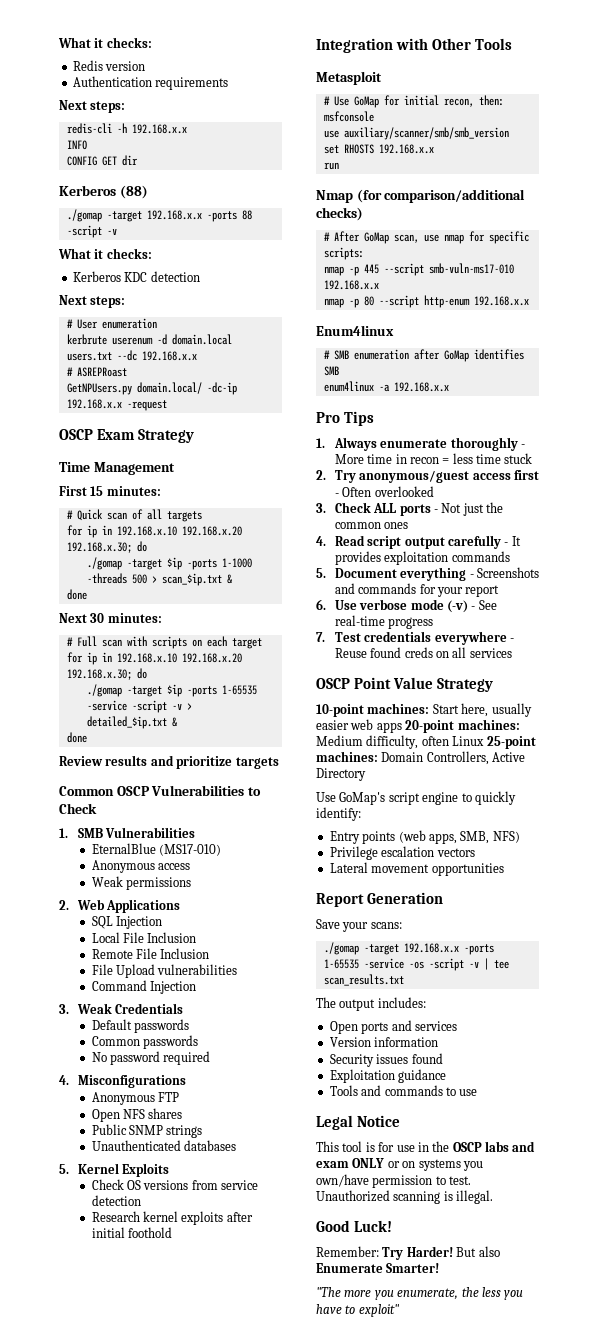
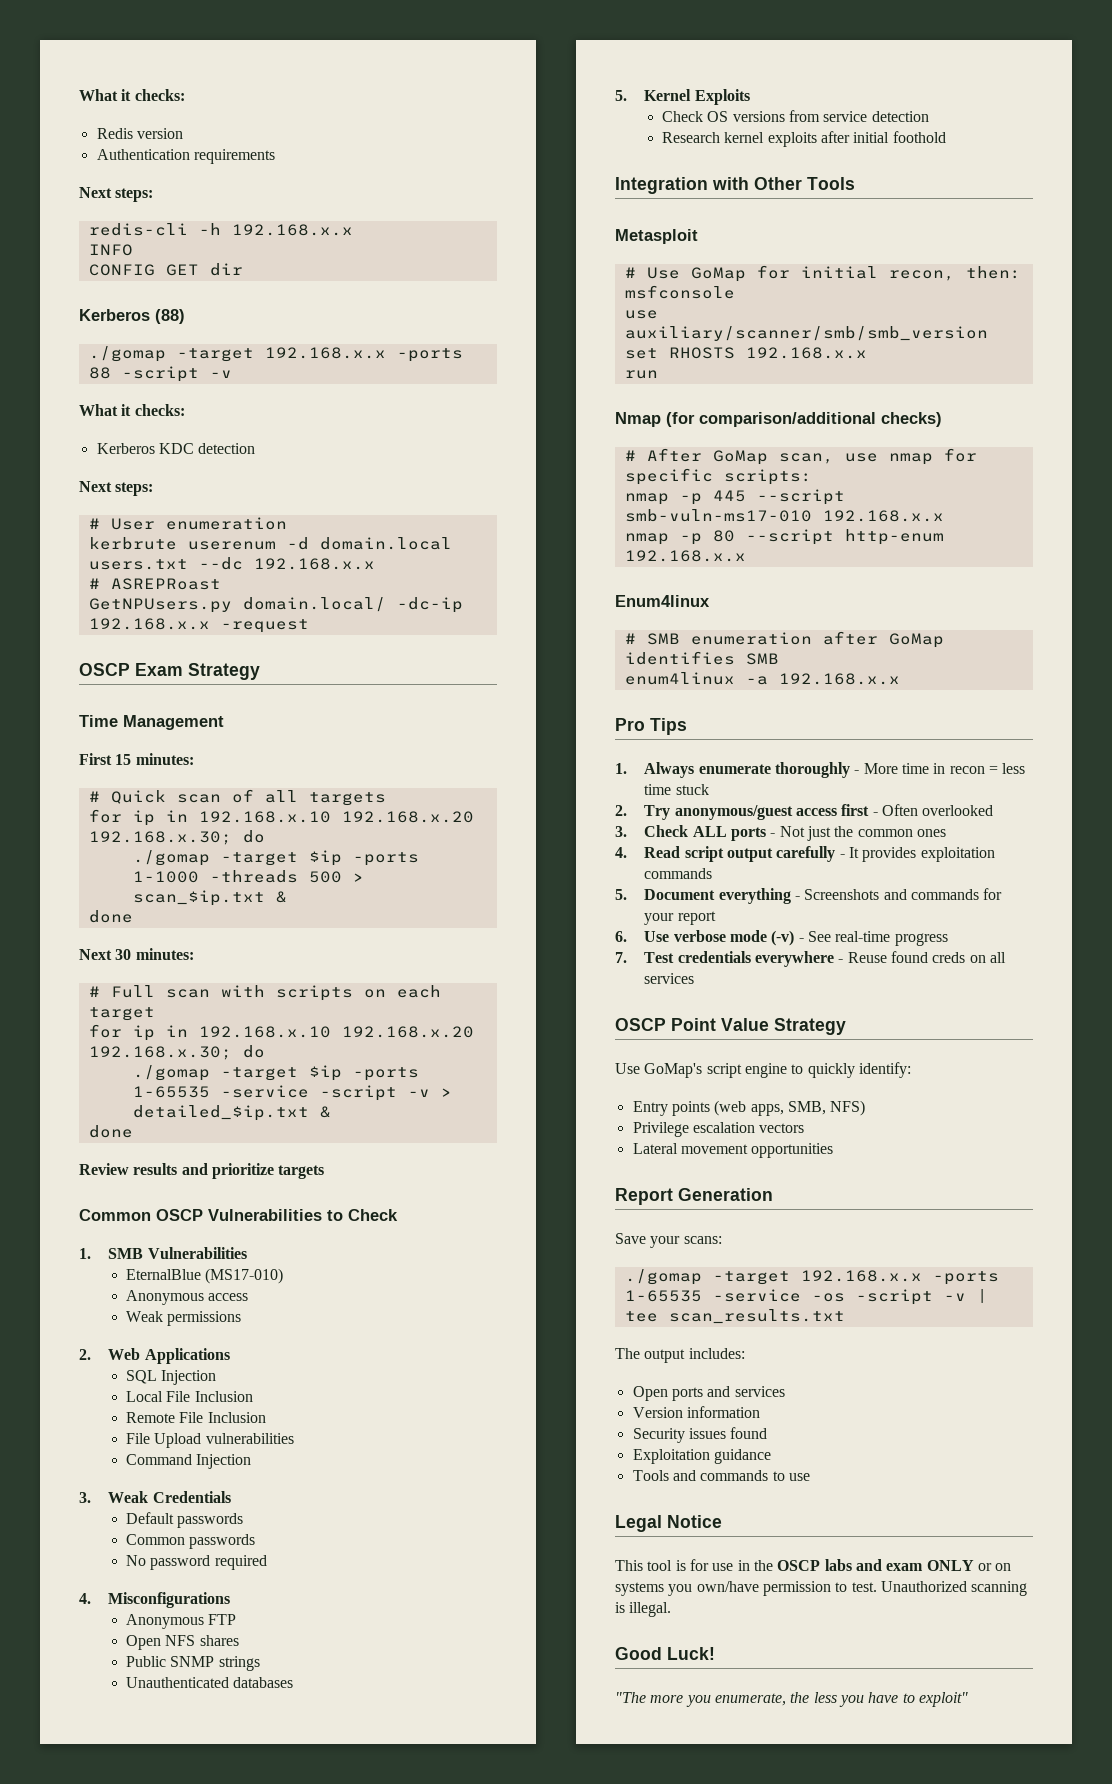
[316,703,532,717] [316,719,520,733] [316,735,536,749] [316,751,526,765] [316,768,366,781] // 10-point machines: Start here, usually easier web apps 20-point machines: Medium difficulty, often Linux 25-point machines: Domain Controllers, Active Directory -> (846, 1026) none
[316,1246,500,1260] [316,1263,440,1273] // Remember: Try Harder! But also Enumerate Smarter! -> (715, 1653) none

